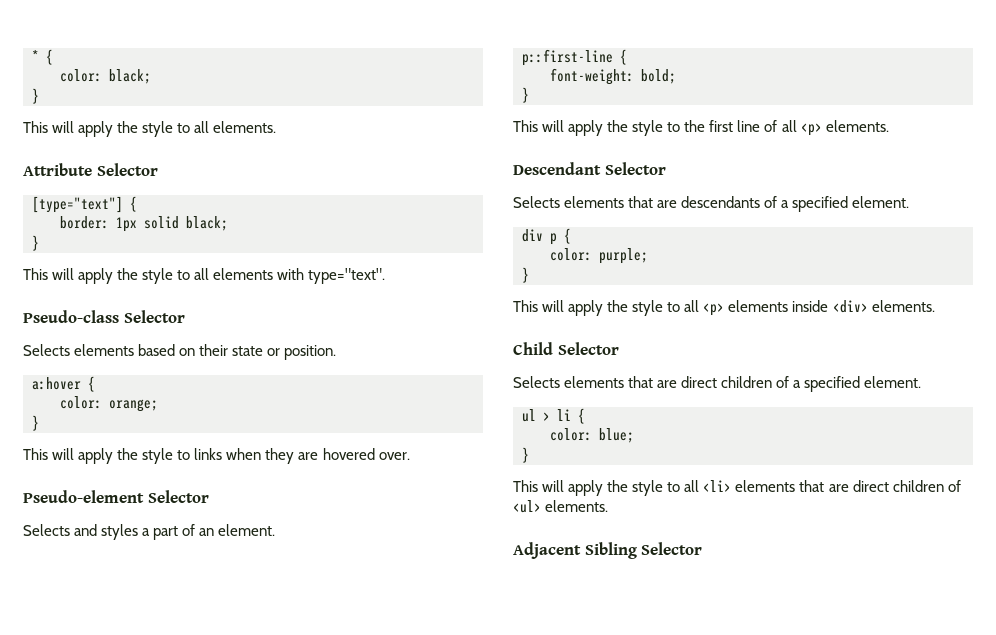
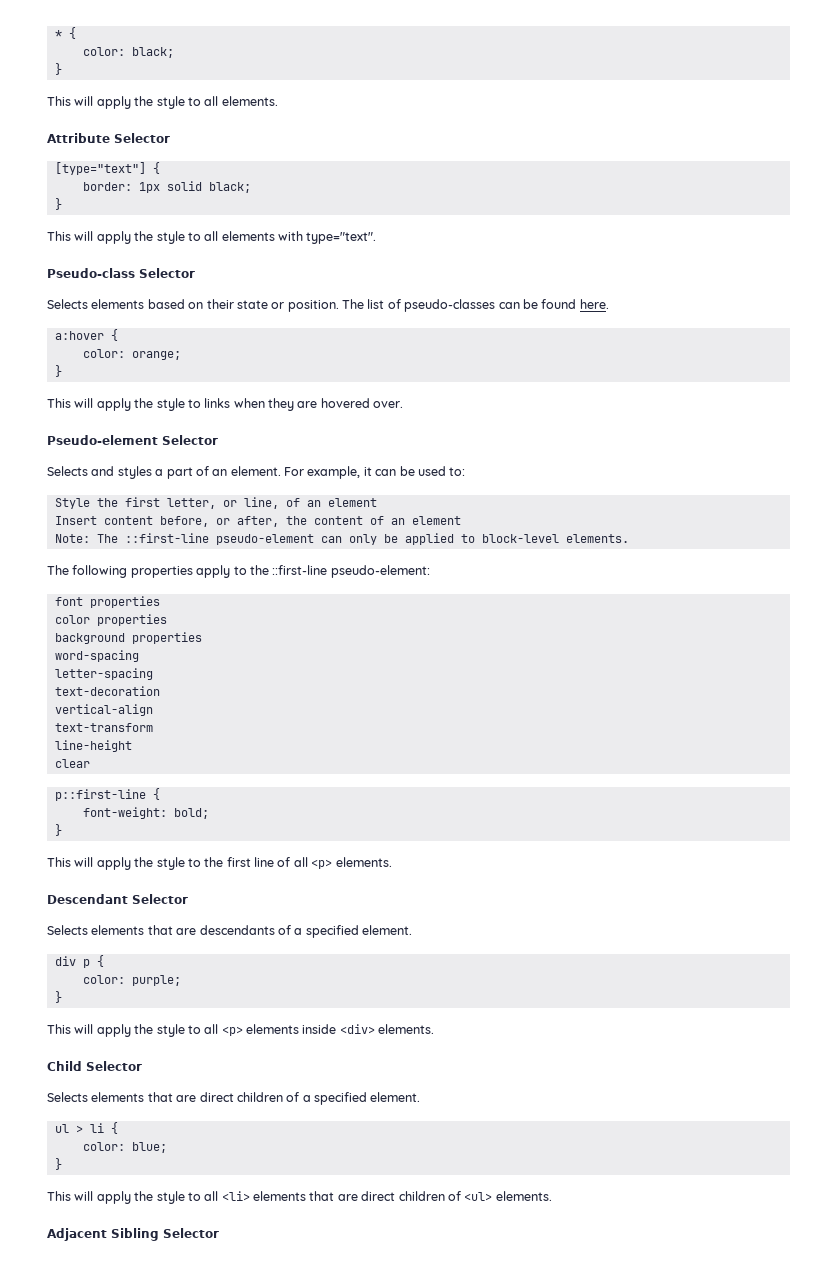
(337, 352) none -> [342,299,609,312] The list of pseudo-classes can be found here.
(276, 530) none -> [284,466,466,479] [54,497,377,509] [54,516,461,527] [54,533,629,545] [47,565,430,578] [54,596,160,608] [54,614,167,626] [54,632,202,644] [54,650,139,662] [54,668,153,680] [54,686,160,696] [54,704,153,716] [54,723,153,732] [54,740,132,752] [54,759,90,768] For example, it can be used to: // Style the first letter, or line, of an element // Insert content before, or after, the content of an element // Note: The ::first-line pseudo-element can only be applied to block-level elements. // The following properties apply to the ::first-line pseudo-element: // font properties // color properties // background properties // word-spacing // letter-spacing // text-decoration // vertical-align // text-transform // line-height // clear

